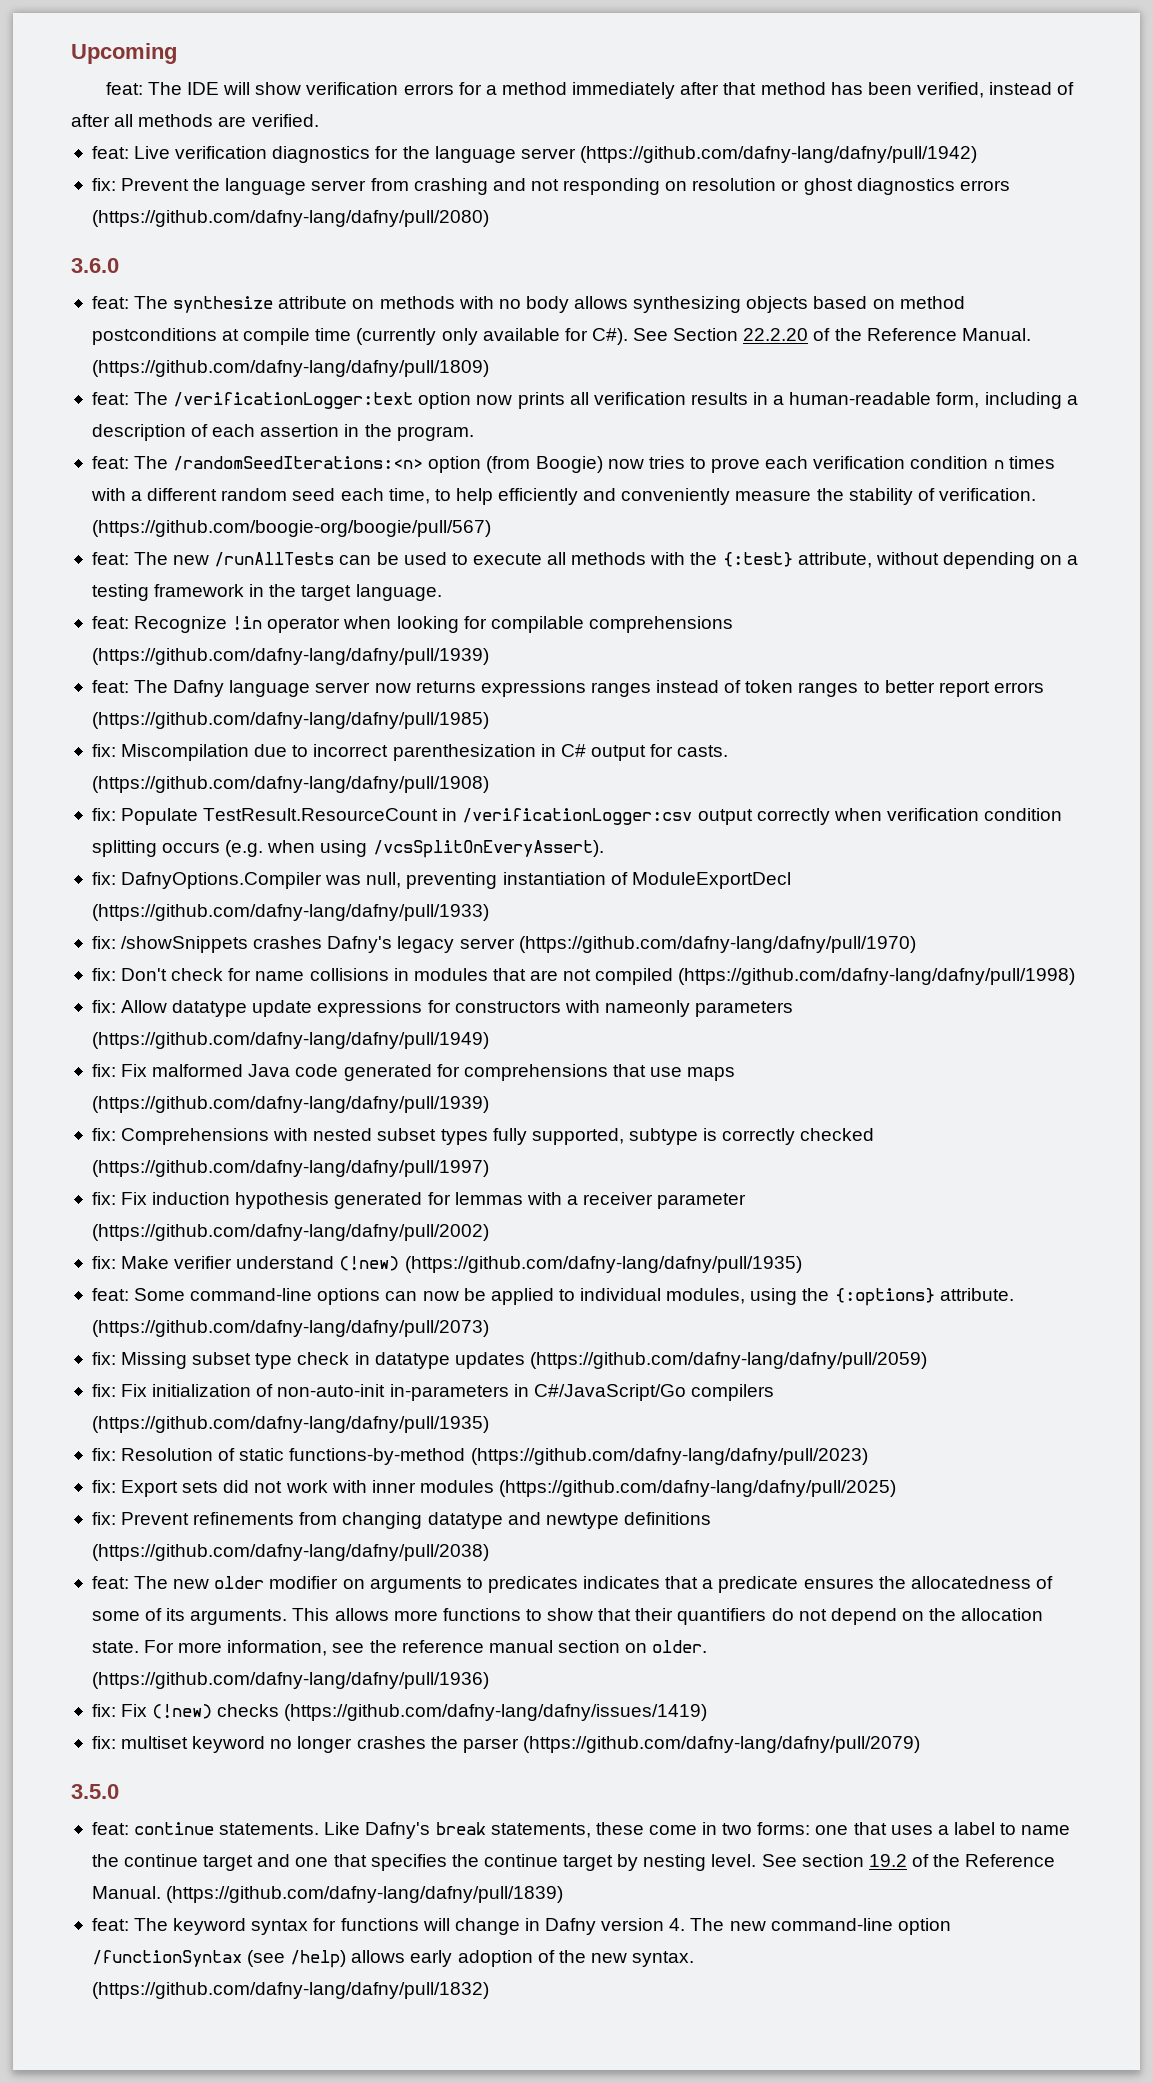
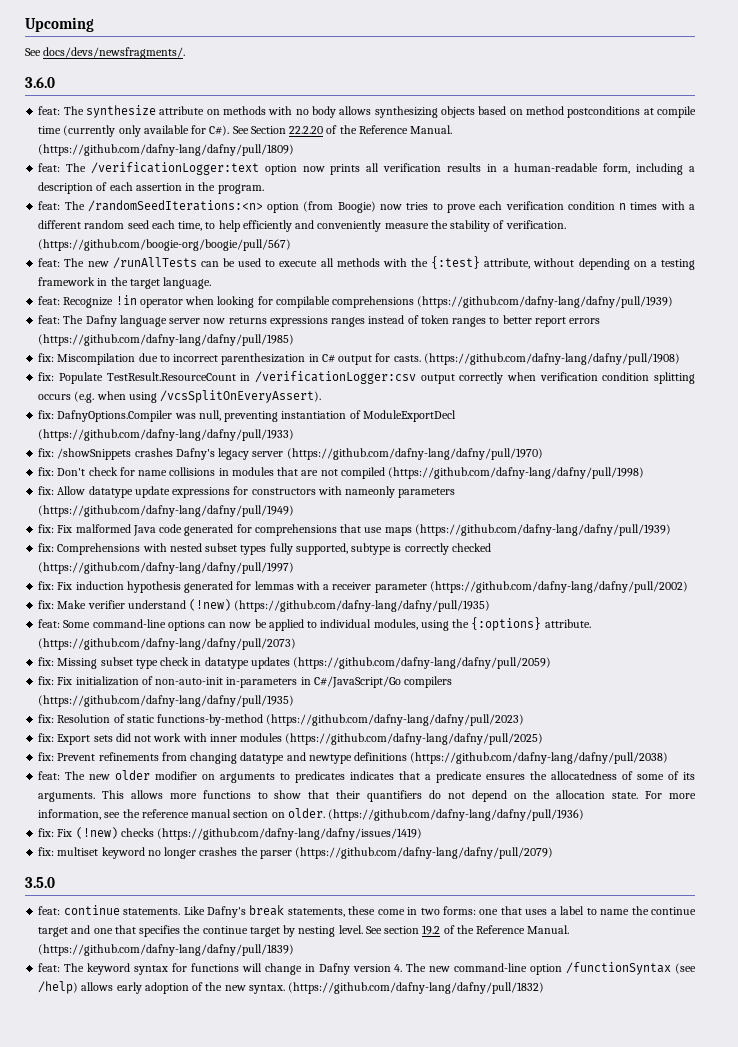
[105,82,1075,99] [71,114,319,127] [91,146,977,163] [91,178,1010,195] [91,210,489,227] feat: The IDE will show verification errors for a method immediately after that method has been verified, instead of after all methods are verified. // feat: Live verification diagnostics for the language server (https://github.com/dafny-lang/dafny/pull/1942) // fix: Prevent the language server from crashing and not responding on resolution or ghost diagnostics errors (https://github.com/dafny-lang/dafny/pull/2080) -> [25,47,186,59] See docs/devs/newsfragments/.

